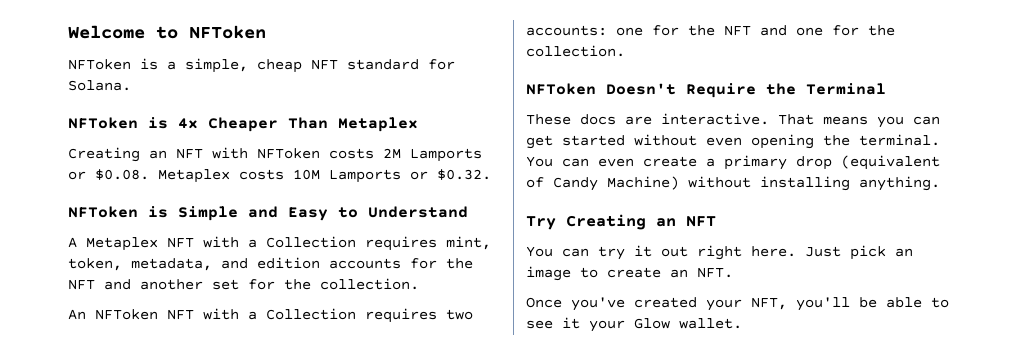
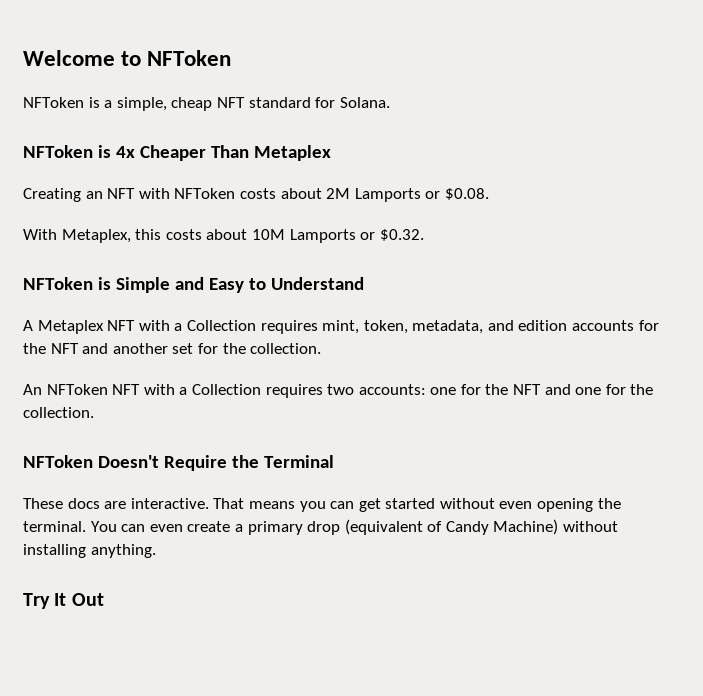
(374, 153) none -> [280,188,322,199] about
[158,169,284,183] Metaplex costs -> [23,229,248,243] // With Metaplex, this costs about
[566,214,716,230] [526,245,913,260] [526,266,733,281] [526,297,949,311] [526,317,742,332] Creating an NFT // You can try it out right here. Just pick an image to create an NFT. // Once you've created your NFT, you'll be able to see it your Glow wallet. -> [54,593,104,606] It Out

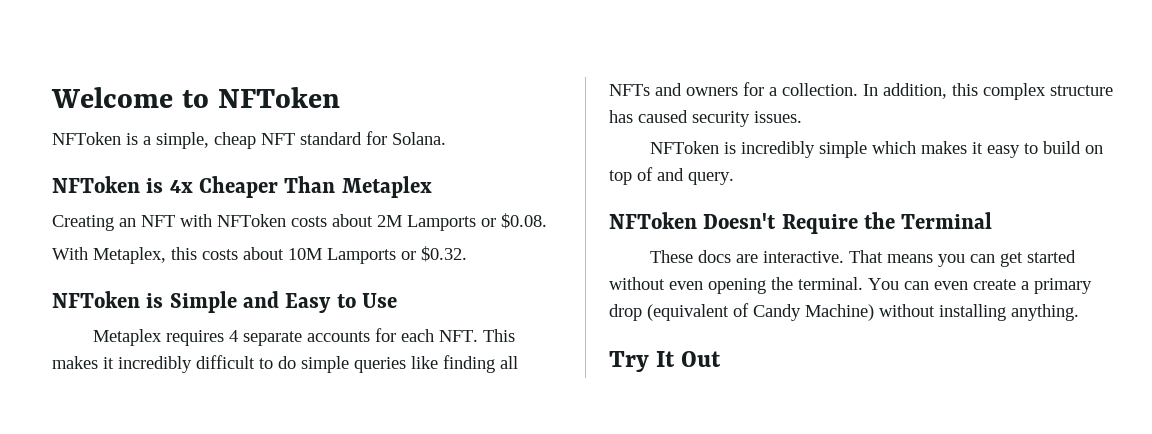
[270,277,364,290] [23,320,659,334] [23,343,322,354] [23,384,654,398] [23,407,94,418] Understand // A Metaplex NFT with a Collection requires mint, token, metadata, and edition accounts for the NFT and another set for the collection. // An NFToken NFT with a Collection requires two accounts: one for the NFT and one for the collection. -> [362,293,398,308] [93,328,516,346] [52,355,518,373] [609,82,1113,100] [609,110,802,127] [650,141,1104,158] [609,167,734,185] Use // Metaplex requires 4 separate accounts for each NFT. This makes it incredibly difficult to do simple queries like finding all NFTs and owners for a collection. In addition, this complex structure has caused security issues. // NFToken is incredibly simple which makes it easy to build on top of and query.

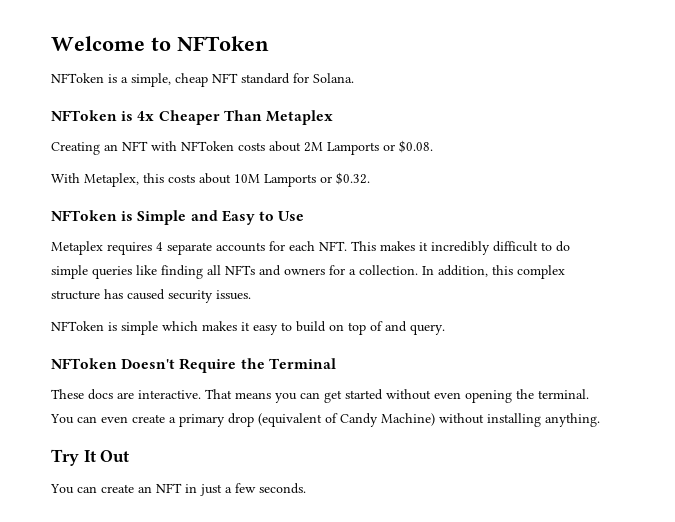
[741,141,816,158] incredibly -> (117, 326) none
(722, 359) none -> [50,483,306,496] // You can create an NFT in just a few seconds.

